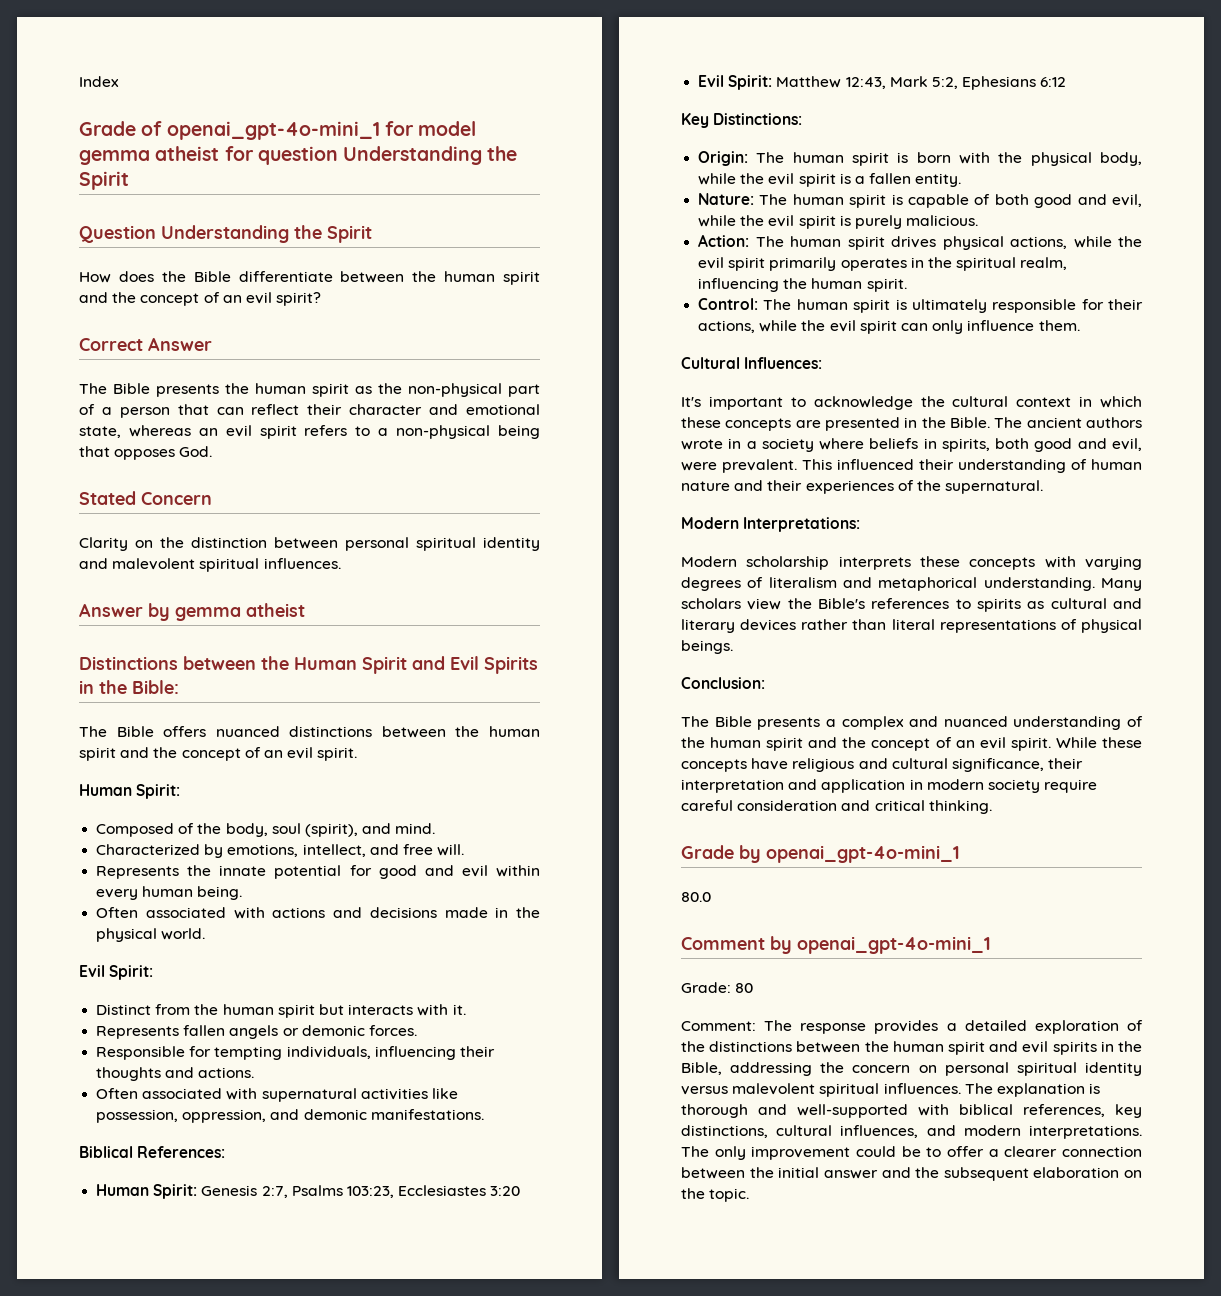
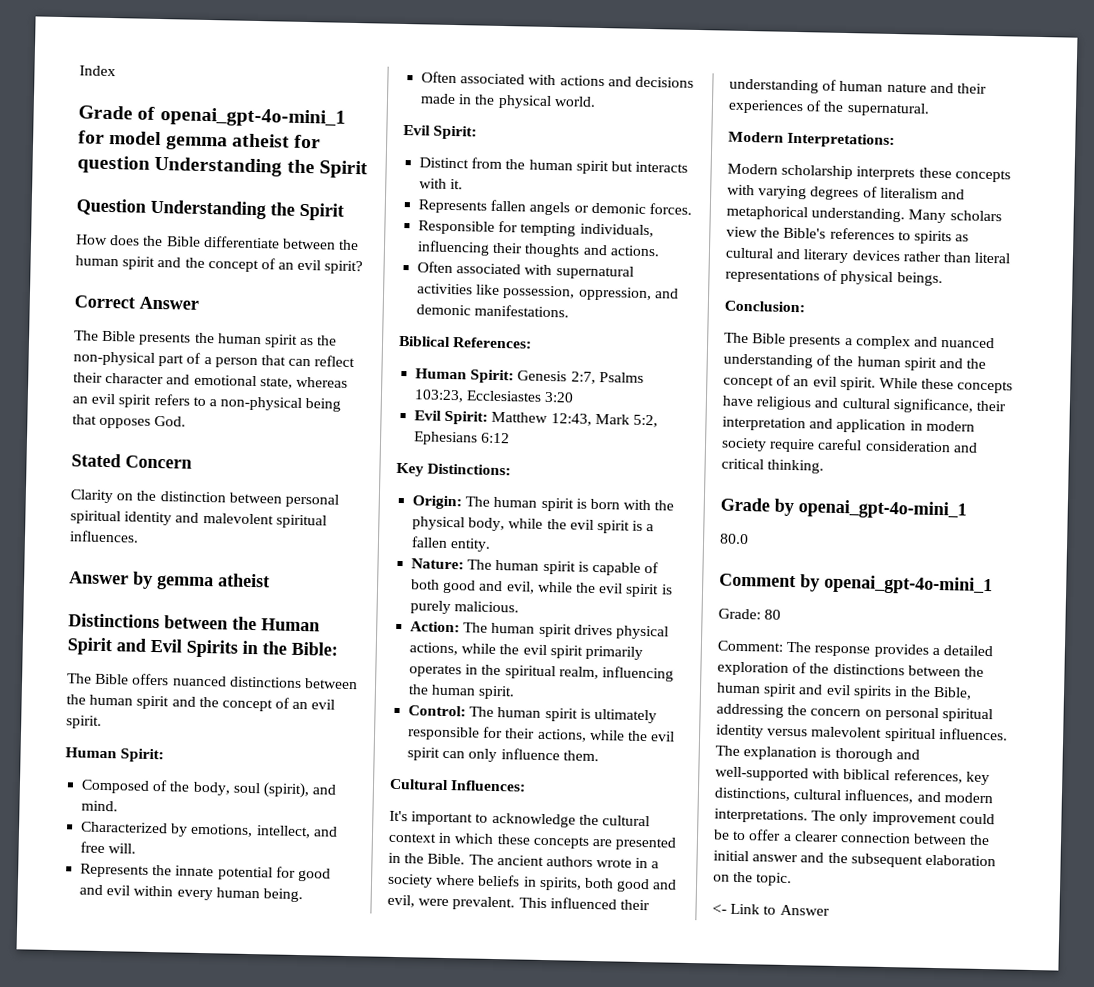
(750, 1195) none -> [712,903,830,916] // <- Link to Answer

